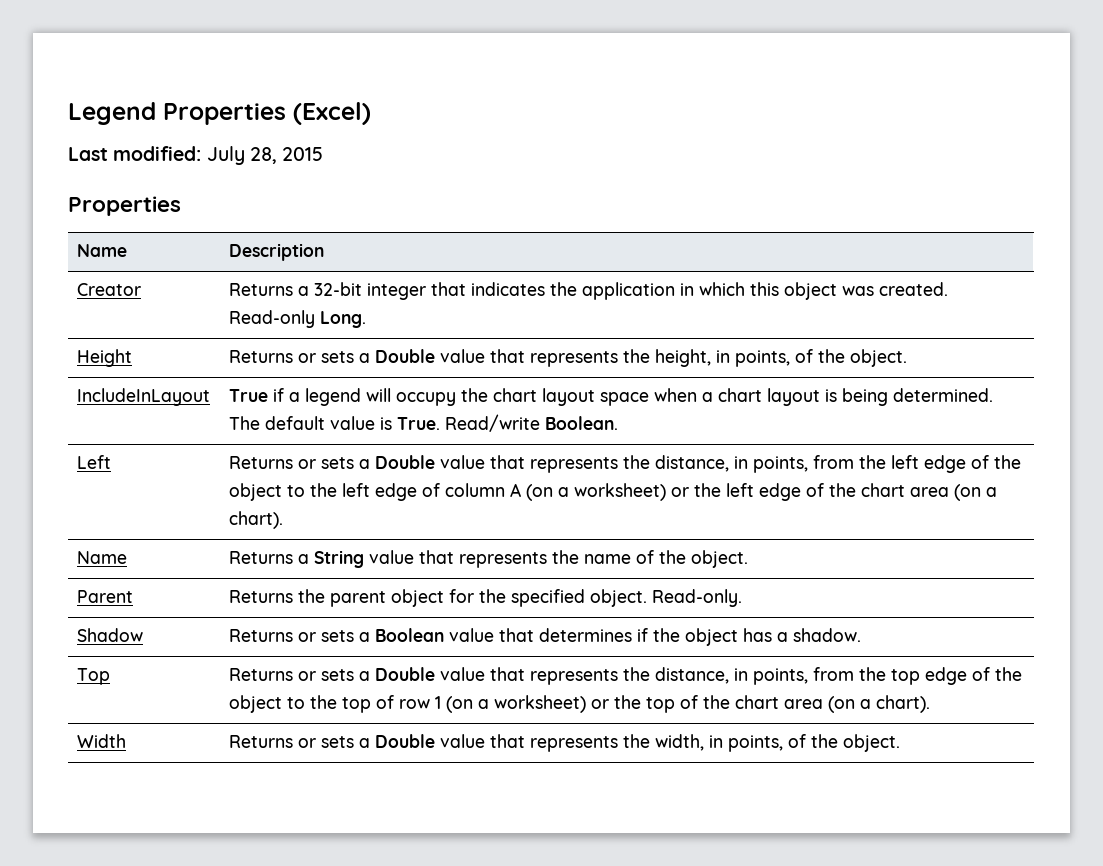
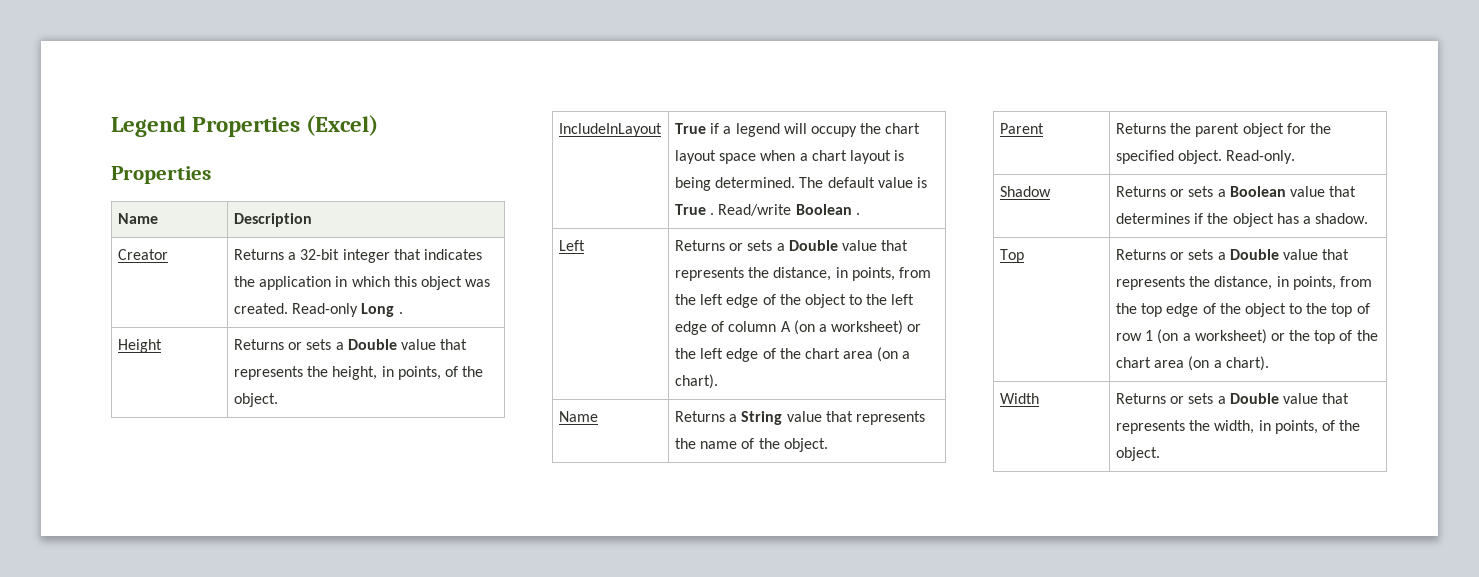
[68,146,324,165] // Last modified: July 28, 2015 -> (379, 125) none
[320,311,367,328] Long. -> [361,303,403,317] Long .
[397,414,619,432] True. Read/write Boolean. -> [674,204,860,216] True . Read/write Boolean .

